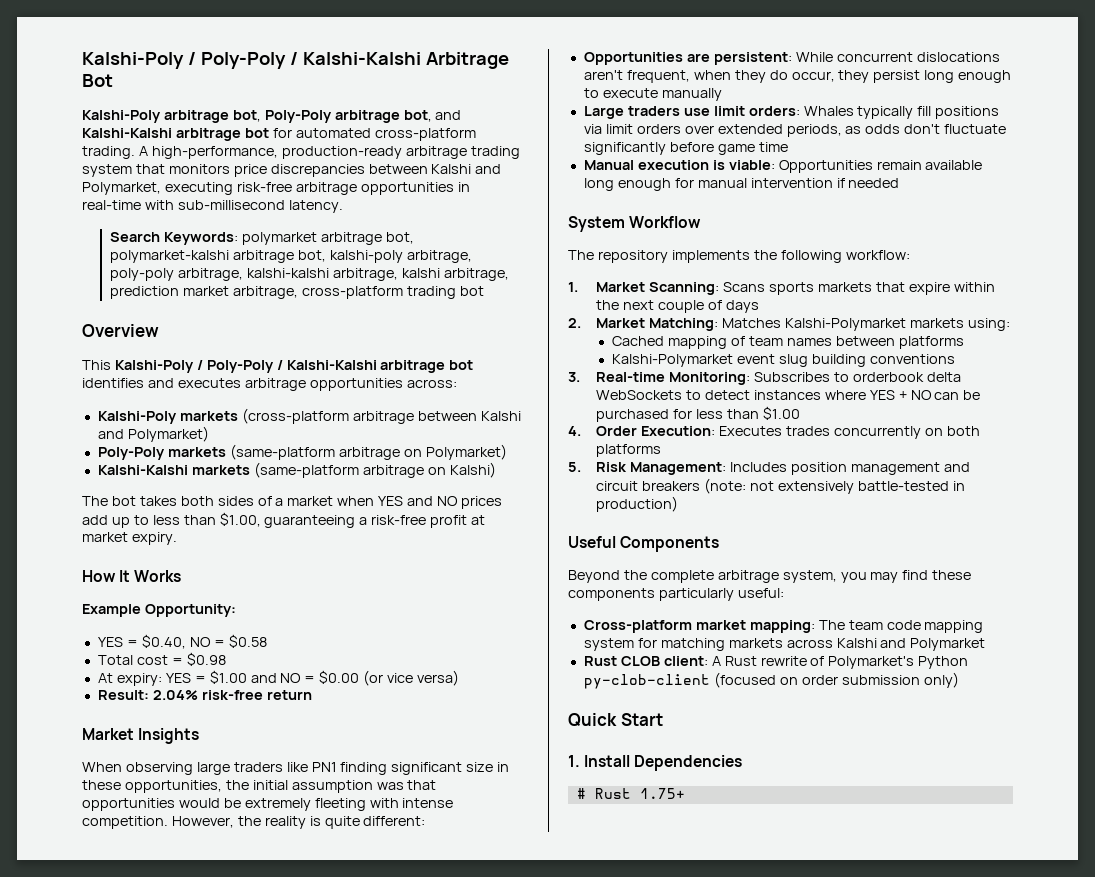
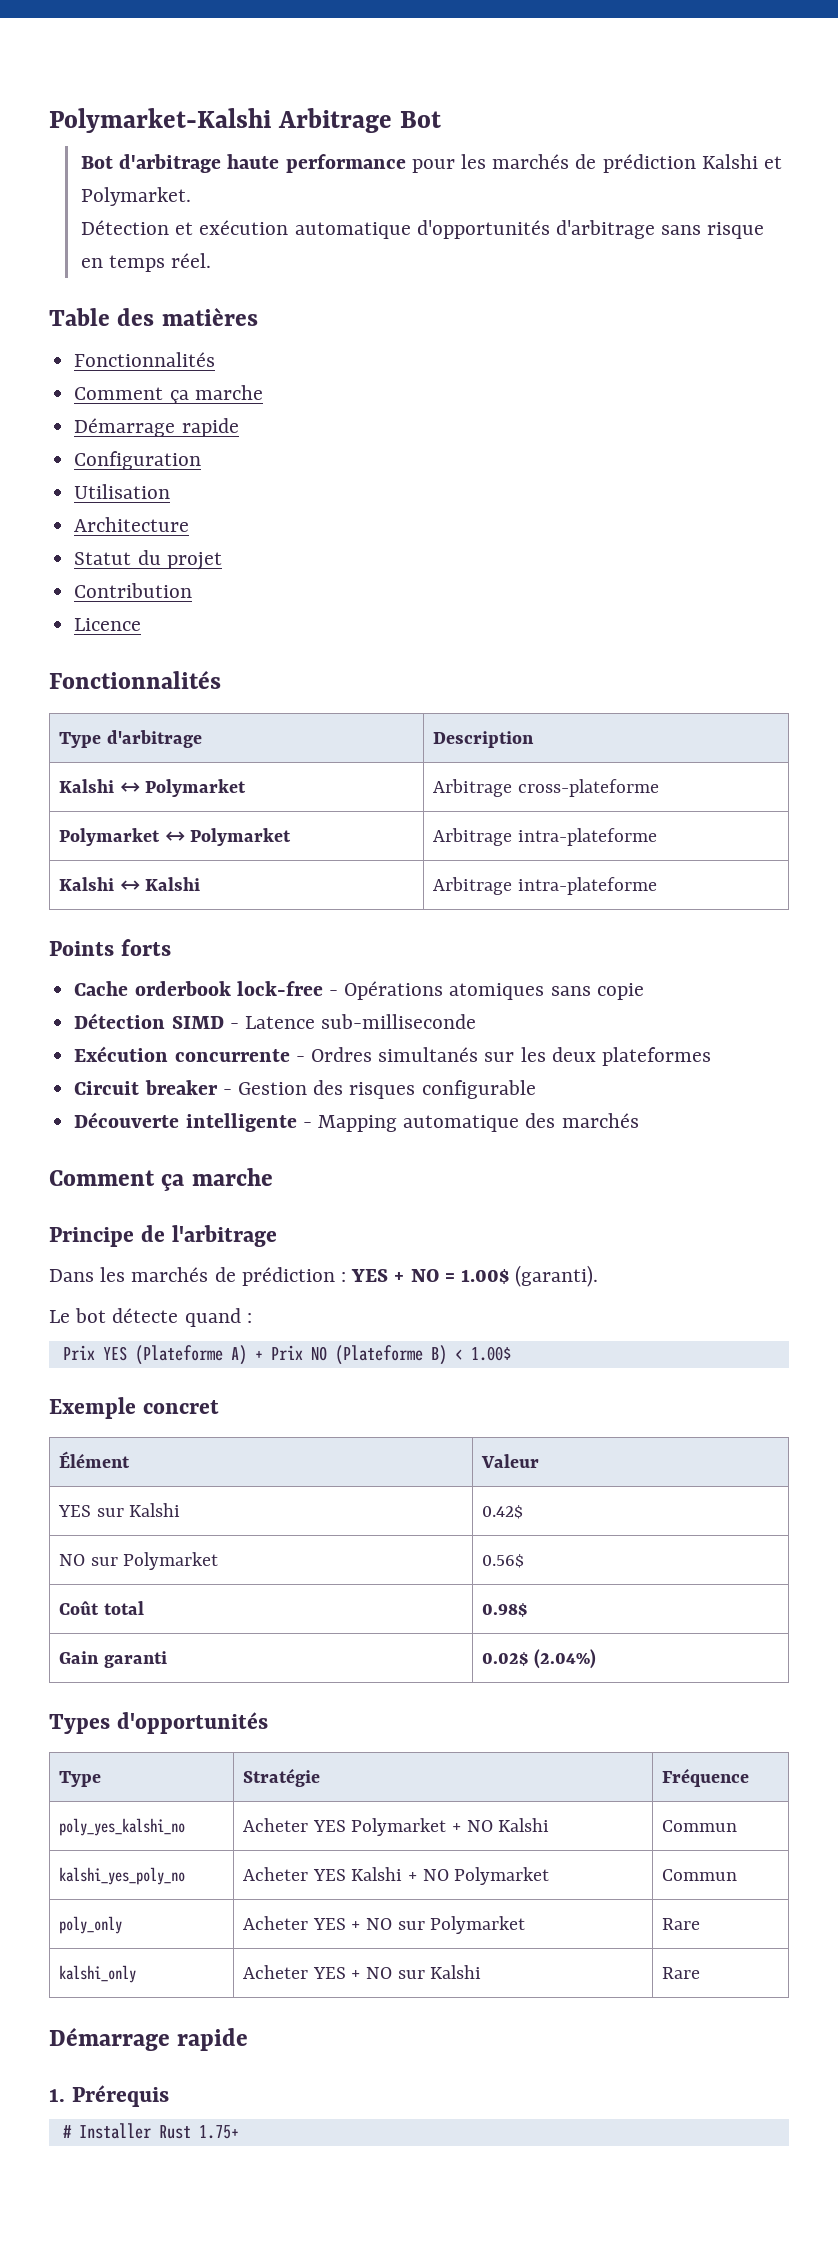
[82,52,509,69] [82,74,113,87] [82,110,462,123] [82,128,476,141] [82,146,520,159] [82,164,502,177] [82,182,470,195] [82,200,343,213] [110,232,414,245] [110,250,472,263] [110,268,509,281] [110,286,484,299] [82,324,159,337] [82,360,474,373] [82,378,457,391] [97,408,521,424] [97,426,209,442] [97,444,507,460] [97,462,496,478] [82,496,502,509] [82,512,486,528] [82,532,177,545] [82,570,182,582] [82,604,236,617] [97,634,267,649] [97,652,226,666] [97,670,460,686] [97,690,312,700] [82,728,200,744] [82,762,510,775] [82,780,437,793] [82,798,454,811] [82,816,426,829] [583,52,1000,65] [583,70,1012,83] [583,88,722,101] [583,106,1000,119] [583,124,1007,137] [583,142,788,155] [583,160,983,173] [583,178,900,191] [568,216,702,232] [568,250,910,263] [568,282,995,295] [596,300,759,313] [568,318,1010,331] [612,336,964,349] [612,354,955,367] [568,372,961,385] [596,390,981,400] [596,406,800,422] [568,426,980,439] [596,444,662,457] [568,462,970,475] [596,478,965,494] [596,496,679,512] [568,536,720,552] [568,570,972,583] [568,588,784,601] [583,620,984,633] [583,638,986,651] [583,656,969,669] [583,672,959,689] [568,713,663,727] [568,755,743,771] Kalshi-Poly / Poly-Poly / Kalshi-Kalshi Arbitrage Bot // Kalshi-Poly arbitrage bot, Poly-Poly arbitrage bot, and Kalshi-Kalshi arbitrage bot for automated cross-platform trading. A high-performance, production-ready arbitrage trading system that monitors price discrepancies between Kalshi and Polymarket, executing risk-free arbitrage opportunities in real-time with sub-millisecond latency. // Search Keywords: polymarket arbitrage bot, polymarket-kalshi arbitrage bot, kalshi-poly arbitrage, poly-poly arbitrage, kalshi-kalshi arbitrage, kalshi arbitrage, prediction market arbitrage, cross-platform trading bot // Overview // This Kalshi-Poly / Poly-Poly / Kalshi-Kalshi arbitrage bot identifies and executes arbitrage opportunities across: // Kalshi-Poly markets (cross-platform arbitrage between Kalshi and Polymarket) // Poly-Poly markets (same-platform arbitrage on Polymarket) // Kalshi-Kalshi markets (same-platform arbitrage on Kalshi) // The bot takes both sides of a market when YES and NO prices add up to less than $1.00, guaranteeing a risk-free profit at market expiry. // How It Works // Example Opportunity: // YES = $0.40, NO = $0.58 // Total cost = $0.98 // At expiry: YES = $1.00 and NO = $0.00 (or vice versa) // Result: 2.04% risk-free return // Market Insights // When observing large traders like PN1 finding significant size in these opportunities, the initial assumption was that opportunities would be extremely fleeting with intense competition. However, the reality is quite different: // Opportunities are persistent: While concurrent dislocations aren't frequent, when they do occur, they persist long enough to execute manually // Large traders use limit orders: Whales typically fill positions via limit orders over extended periods, as odds don't fluctuate significantly before game time // Manual execution is viable: Opportunities remain available long enough for manual intervention if needed // System Workflow // The repository implements the following workflow: // 1. Market Scanning: Scans sports markets that expire within the next couple of days // 2. Market Matching: Matches Kalshi-Polymarket markets using: // Cached mapping of team names between platforms // Kalshi-Polymarket event slug building conventions // 3. Real-time Monitoring: Subscribes to orderbook delta WebSockets to detect instances where YES + NO can be purchased for less than $1.00 // 4. Order Execution: Executes trades concurrently on both platforms // 5. Risk Management: Includes position management and circuit breakers (note: not extensively battle-tested in production) // Useful Components // Beyond the complete arbitrage system, you may find these components particularly useful: // Cross-platform market mapping: The team code mapping system for matching markets across Kalshi and Polymarket // Rust CLOB client: A Rust rewrite of Polymarket's Python py-clob-client (focused on order submission only) // Quick Start // 1. Install Dependencies -> [49,108,441,133] [80,154,783,173] [80,187,191,206] [80,220,765,239] [80,253,212,272] [49,307,258,326] [74,352,216,367] [74,385,263,404] [74,418,239,437] [74,451,202,470] [74,484,171,499] [74,517,190,532] [74,550,222,570] [74,583,193,598] [74,618,142,631] [49,670,221,689] [59,730,202,748] [433,731,535,748] [59,779,247,797] [433,779,659,797] [59,828,292,846] [433,828,657,846] [59,877,201,891] [433,877,657,895] [49,939,171,956] [74,981,644,1000] [74,1013,477,1029] [74,1046,711,1066] [74,1080,536,1099] [74,1112,639,1132] [49,1168,273,1191] [49,1225,277,1247] [49,1265,599,1287] [49,1308,252,1327] [62,1345,511,1365] [49,1397,219,1419] [59,1451,131,1468] [481,1454,540,1468] [58,1503,181,1517] [482,1505,524,1519] [59,1552,219,1570] [482,1554,525,1568] [59,1601,144,1615] [482,1603,528,1617] [59,1651,167,1668] [482,1649,596,1669] [49,1712,268,1734] [59,1771,102,1787] [243,1768,321,1787] [662,1768,750,1787] [59,1818,186,1836] [243,1818,550,1836] [662,1820,738,1832] [59,1867,186,1885] [243,1867,550,1885] [662,1869,738,1881] [59,1916,123,1934] [243,1916,526,1934] [662,1918,701,1930] [59,1965,137,1983] [243,1965,482,1979] [662,1967,701,1979] [49,2027,249,2051] [49,2085,169,2107] Polymarket-Kalshi Arbitrage Bot // Bot d'arbitrage haute performance pour les marchés de prédiction Kalshi et Polymarket. // Détection et exécution automatique d'opportunités d'arbitrage sans risque en temps réel. // Table des matières // Fonctionnalités // Comment ça marche // Démarrage rapide // Configuration // Utilisation // Architecture // Statut du projet // Contribution // Licence // Fonctionnalités // Type d'arbitrage | Description // Kalshi ↔ Polymarket | Arbitrage cross-plateforme // Polymarket ↔ Polymarket | Arbitrage intra-plateforme // Kalshi ↔ Kalshi | Arbitrage intra-plateforme // Points forts // Cache orderbook lock-free - Opérations atomiques sans copie // Détection SIMD - Latence sub-milliseconde // Exécution concurrente - Ordres simultanés sur les deux plateformes // Circuit breaker - Gestion des risques configurable // Découverte intelligente - Mapping automatique des marchés // Comment ça marche // Principe de l'arbitrage // Dans les marchés de prédiction : YES + NO = 1.00$ (garanti). // Le bot détecte quand : // Prix YES (Plateforme A) + Prix NO (Plateforme B) < 1.00$ // Exemple concret // Élément | Valeur // YES sur Kalshi | 0.42$ // NO sur Polymarket | 0.56$ // Coût total | 0.98$ // Gain garanti | 0.02$ (2.04%) // Types d'opportunités // Type | Stratégie | Fréquence // poly_yes_kalshi_no | Acheter YES Polymarket + NO Kalshi | Commun // kalshi_yes_poly_no | Acheter YES Kalshi + NO Polymarket | Commun // poly_only | Acheter YES + NO sur Polymarket | Rare // kalshi_only | Acheter YES + NO sur Kalshi | Rare // Démarrage rapide // 1. Prérequis
(586, 793) none -> [78,2123,151,2139] Installer

